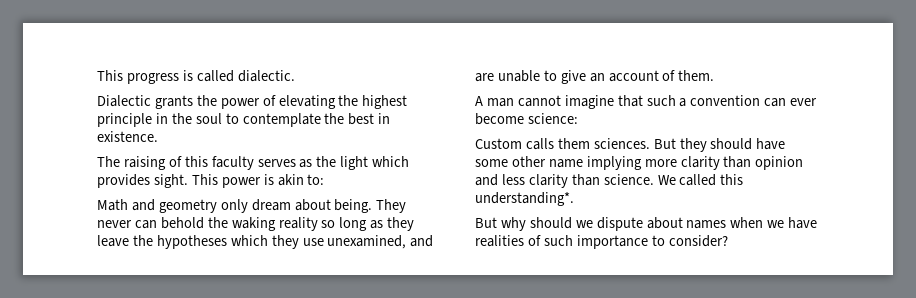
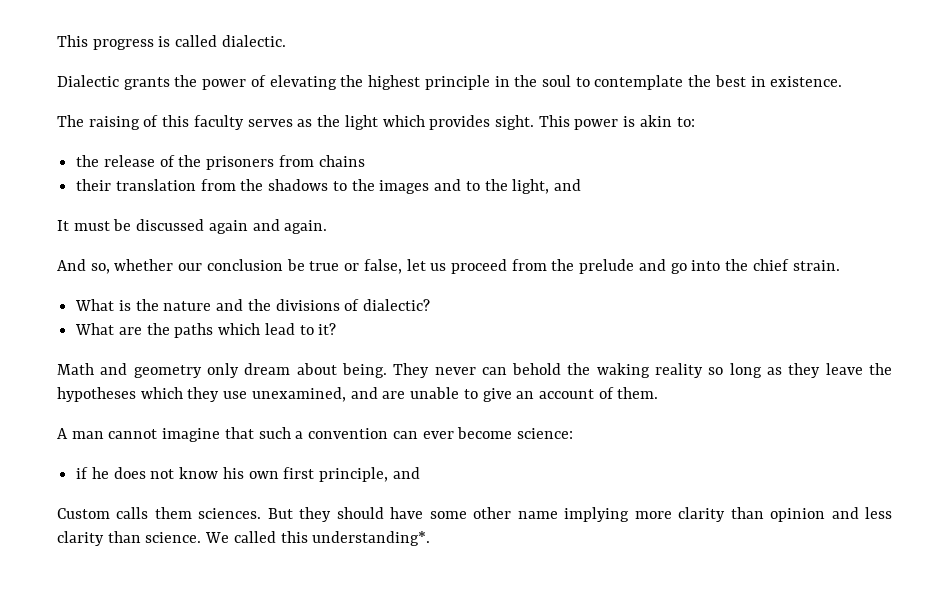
(325, 179) none -> [76,155,365,170] [76,179,581,194] [57,219,328,234] [57,259,840,274] [75,299,431,311] [75,323,337,338] // the release of the prisoners from chains // their translation from the shadows to the images and to the light, and // It must be discussed again and again. // And so, whether our conclusion be true or false, let us proceed from the prelude and go into the chief strain. // What is the nature and the divisions of dialectic? // What are the paths which lead to it?
(578, 118) none -> [76,467,420,482] // if he does not know his own first principle, and
[475,217,818,231] [475,235,728,249] // But why should we dispute about names when we have realities of such importance to consider? -> (431, 538) none

